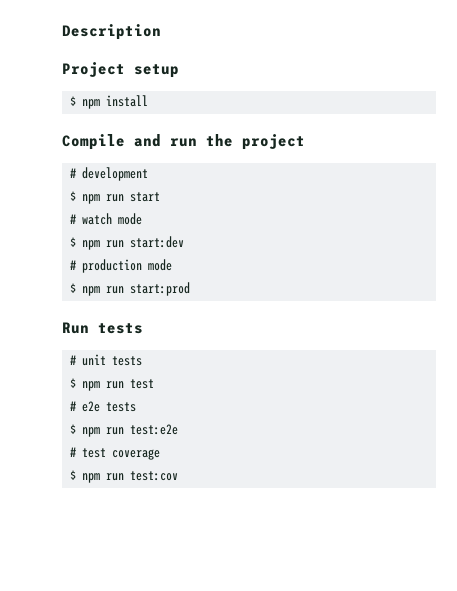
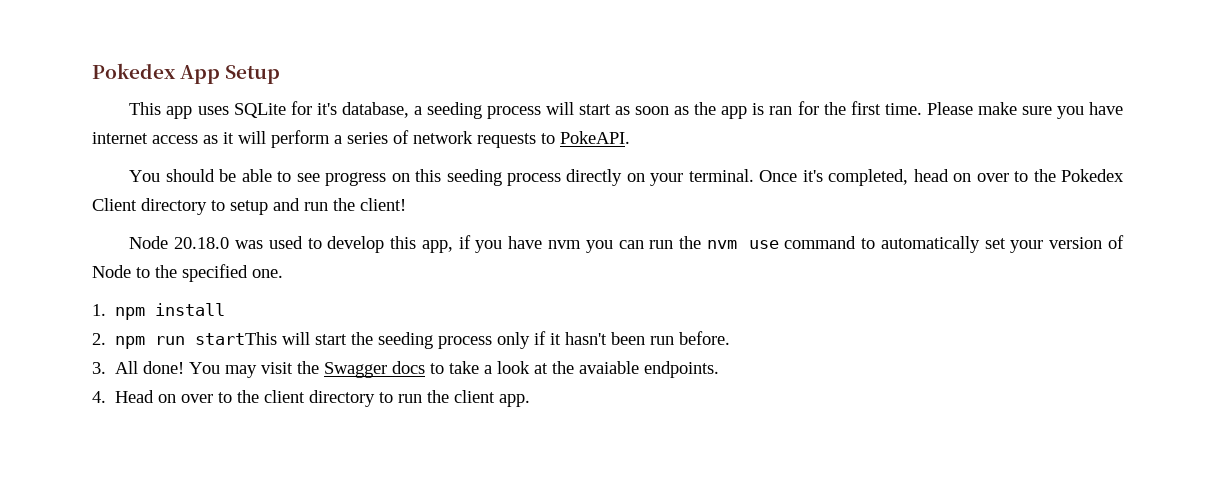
[62,24,161,40] [62,62,179,78] [70,95,149,109] [62,134,305,150] [70,167,149,181] [70,191,161,204] [70,213,143,225] [70,236,185,250] [70,259,173,273] [70,282,191,296] [62,322,143,334] [70,354,143,366] [70,378,155,391] [70,401,137,412] [70,424,179,437] [70,447,161,460] [70,470,179,483] Description // Project setup // $ npm install // Compile and run the project // # development // $ npm run start // # watch mode // $ npm run start:dev // # production mode // $ npm run start:prod // Run tests // # unit tests // $ npm run test // # e2e tests // $ npm run test:e2e // # test coverage // $ npm run test:cov -> [92,63,281,84] [129,101,1123,119] [92,130,630,148] [129,169,1125,186] [92,198,406,215] [129,235,1124,253] [92,264,283,282] [92,303,226,320] [92,331,731,349] [92,361,720,378] [92,390,531,407] Pokedex App Setup // This app uses SQLite for it's database, a seeding process will start as soon as the app is ran for the first time. Please make sure you have internet access as it will perform a series of network requests to PokeAPI. // You should be able to see progress on this seeding process directly on your terminal. Once it's completed, head on over to the Pokedex Client directory to setup and run the client! // Node 20.18.0 was used to develop this app, if you have nvm you can run the nvm use command to automatically set your version of Node to the specified one. // 1. npm install // 2. npm run startThis will start the seeding process only if it hasn't been run before. // 3. All done! You may visit the Swagger docs to take a look at the avaiable endpoints. // 4. Head on over to the client directory to run the client app.

